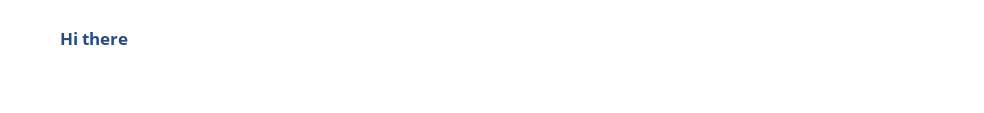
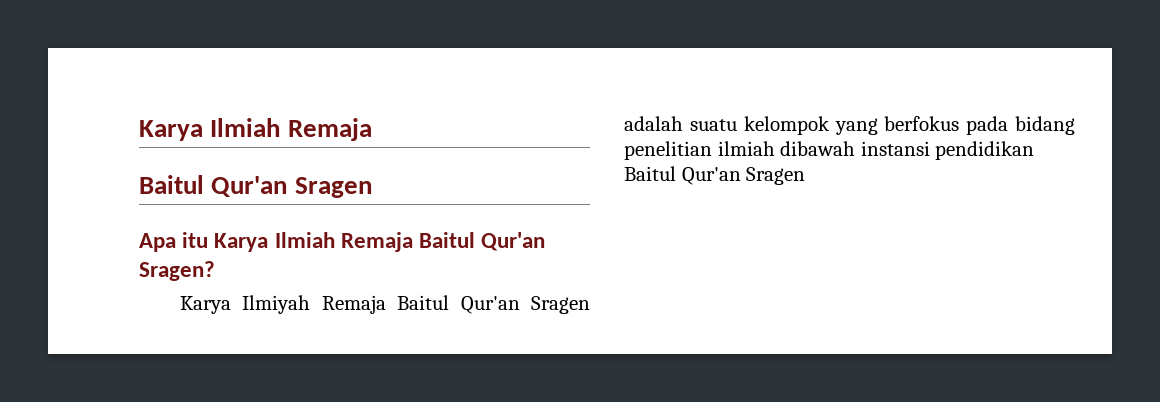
[60,32,129,45] Hi there -> [139,118,372,141] [139,175,372,198] [139,232,546,252] [139,261,215,281] [179,295,591,314] [624,116,1075,135] [624,141,1035,160] [624,166,806,185] Karya Ilmiah Remaja // Baitul Qur'an Sragen // Apa itu Karya Ilmiah Remaja Baitul Qur'an Sragen? // Karya Ilmiyah Remaja Baitul Qur'an Sragen adalah suatu kelompok yang berfokus pada bidang penelitian ilmiah dibawah instansi pendidikan Baitul Qur'an Sragen

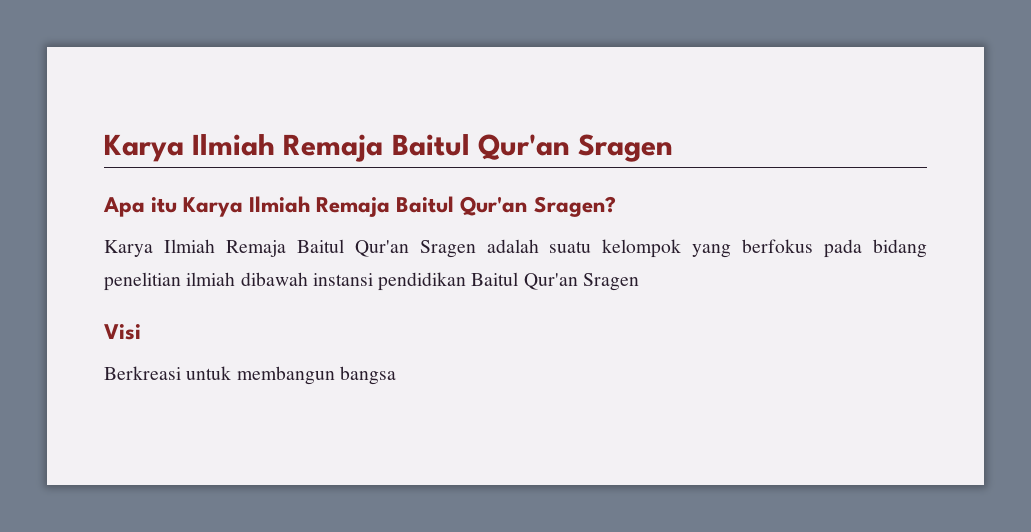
[139,118,372,141] Karya Ilmiah Remaja // -> [104,134,384,162] Karya Ilmiah Remaja
[242,295,311,314] Ilmiyah -> [163,239,215,253] Ilmiah
(806, 176) none -> [104,324,141,340] [104,366,396,385] // Visi // Berkreasi untuk membangun bangsa

